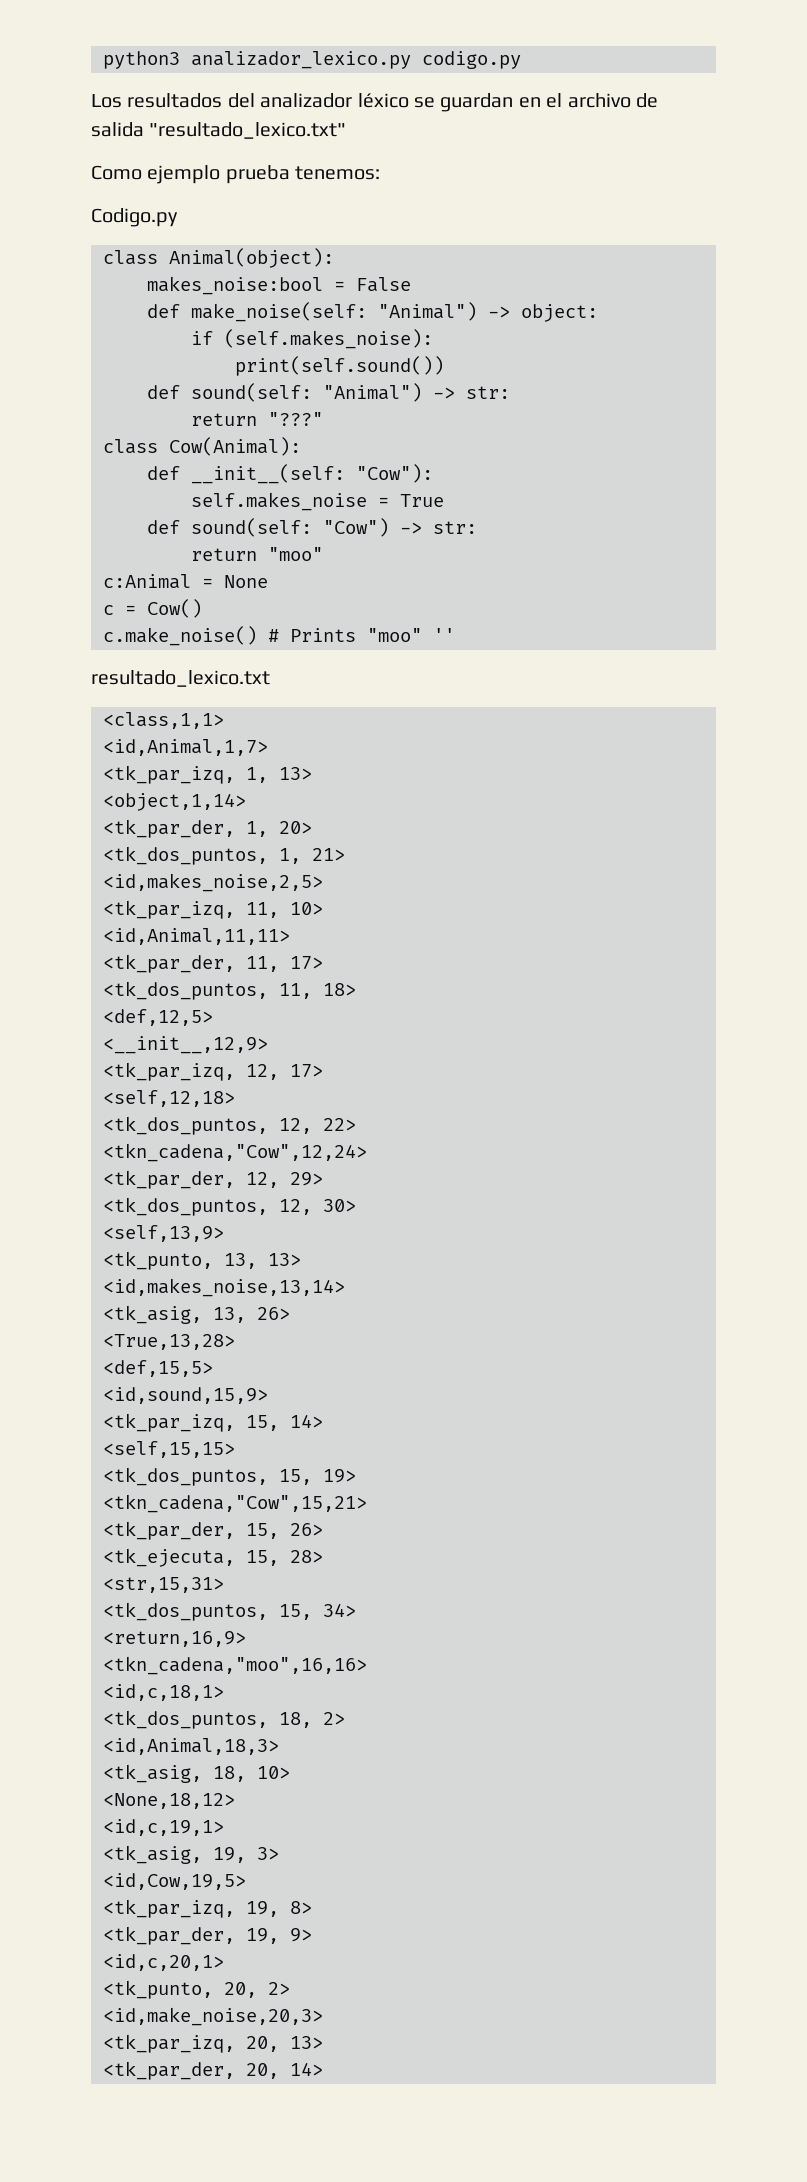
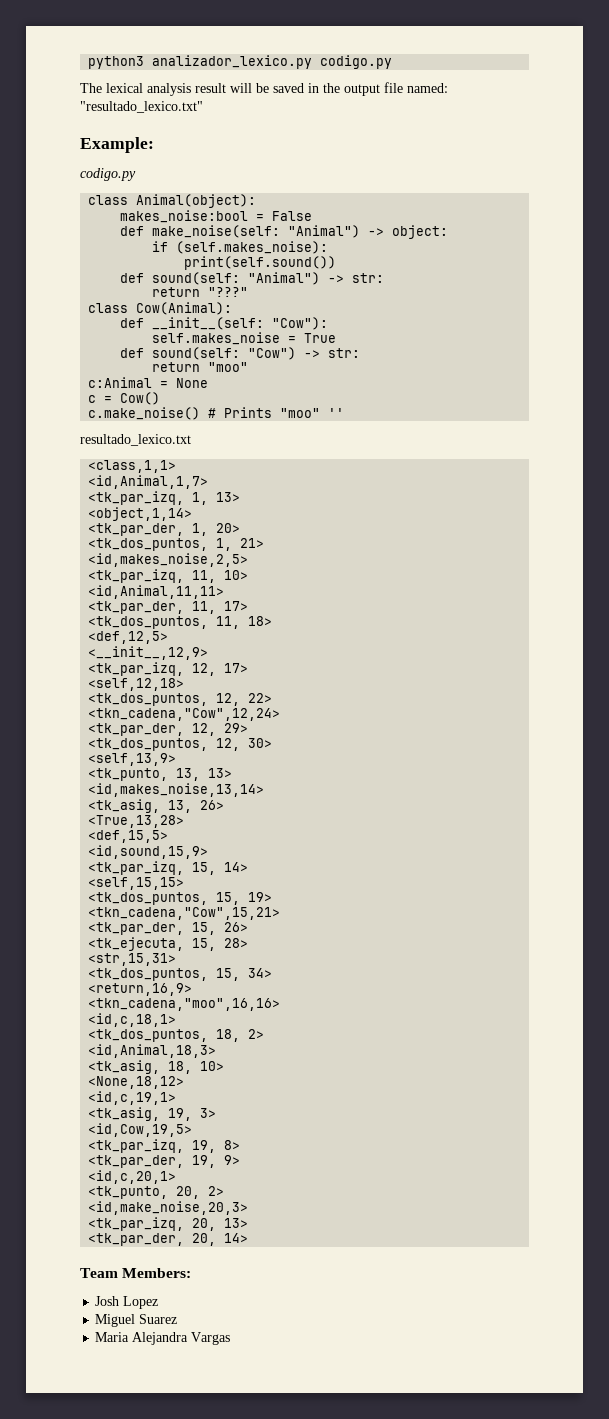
[91,93,658,112] [91,122,347,139] [91,165,381,184] [91,208,178,227] Los resultados del analizador léxico se guardan en el archivo de salida "resultado_lexico.txt" // Como ejemplo prueba tenemos: // Codigo.py -> [80,82,448,96] [80,101,203,113] [80,137,154,153] [80,168,136,181] The lexical analysis result will be saved in the output file named: "resultado_lexico.txt" // Example: // codigo.py
(323, 2069) none -> [80,1268,192,1278] [95,1296,159,1309] [95,1314,178,1327] [95,1332,231,1345] // Team Members: // Josh Lopez // Miguel Suarez // Maria Alejandra Vargas

